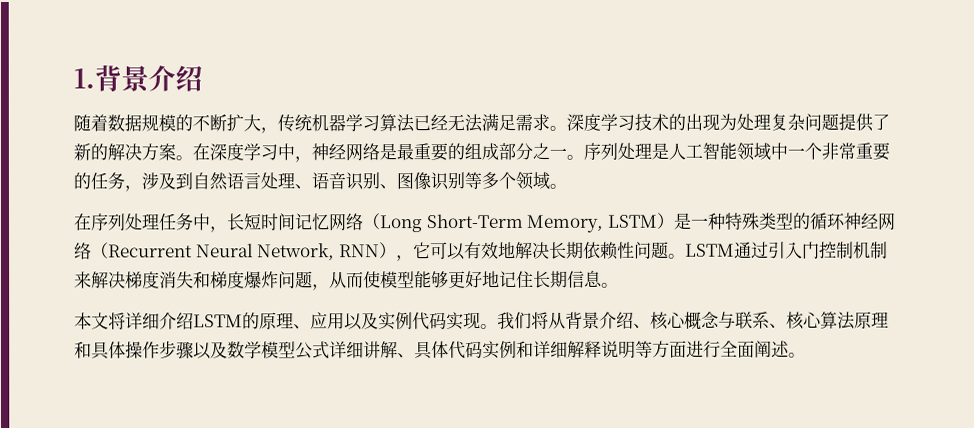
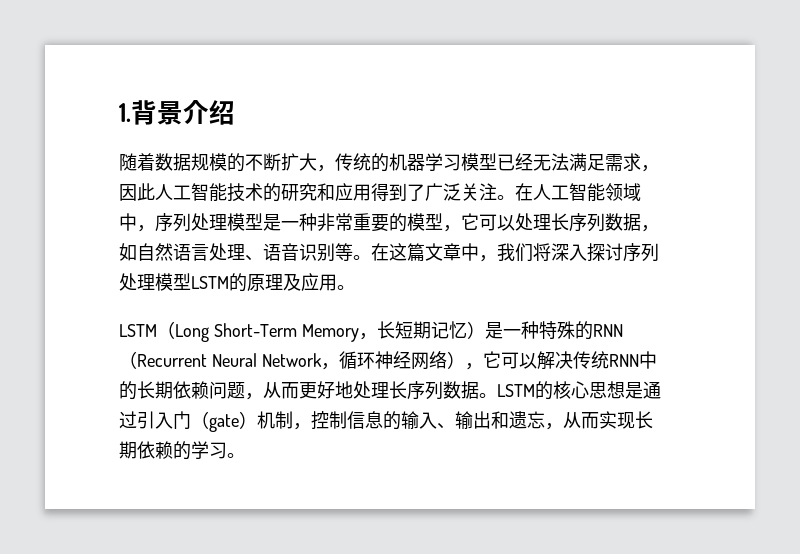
(312, 123) none -> [371,153,389,172] 的
[379,114,415,133] 算法 -> [461,153,497,171] 模型
[549,113,890,132] [73,142,890,163] [73,172,193,192] 。深度学习技术的出现为处理复杂问题提供了新的解决方案。在深度学习中，神经网络是最重要的组成部分之一。序列处理是人工智能领域中一个非常重要的任务，涉及到 -> [641,165,659,172] [119,183,641,202] [119,213,659,232] [119,243,137,261] ，因此人工智能技术的研究和应用得到了广泛关注。在人工智能领域中，序列处理模型是一种非常重要的模型，它可以处理长序列数据，如
[379,171,567,191] [73,212,896,233] [74,241,888,262] [74,270,619,291] [74,311,889,331] [74,340,790,360] 、图像识别等多个领域。 // 在序列处理任务中，长短时间记忆网络（Long Short-Term Memory, LSTM）是一种特殊类型的循环神经网络（Recurrent Neural Network, RNN），它可以有效地解决长期依赖性问题。LSTM通过引入门控制机制来解决梯度消失和梯度爆炸问题，从而使模型能够更好地记住长期信息。 // 本文将详细介绍LSTM的原理、应用以及实例代码实现。我们将从背景介绍、核心概念与联系、核心算法原理和具体操作步骤以及数学模型公式详细讲解、具体代码实例和详细解释说明等方面进行全面阐述 -> [335,243,659,262] [119,273,355,292] [119,321,623,342] [119,351,657,370] [119,381,661,400] [119,411,653,432] [119,441,227,460] 等。在这篇文章中，我们将深入探讨序列处理模型LSTM的原理及应用。 // LSTM（Long Short-Term Memory，长短期记忆）是一种特殊的RNN（Recurrent Neural Network，循环神经网络），它可以解决传统RNN中的长期依赖问题，从而更好地处理长序列数据。LSTM的核心思想是通过引入门（gate）机制，控制信息的输入、输出和遗忘，从而实现长期依赖的学习

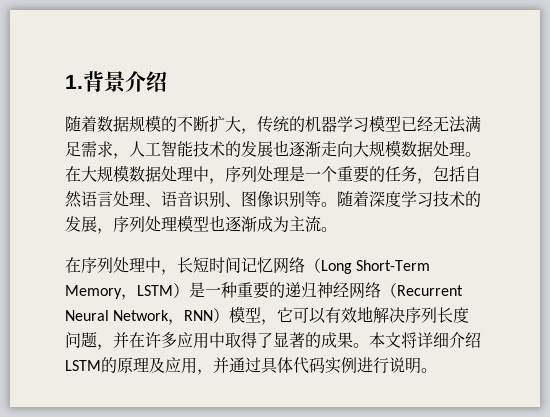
[119,183,155,201] 因此 -> (129, 156) none
[281,183,641,202] [119,213,659,232] [119,243,137,261] 研究和应用得到了广泛关注。在人工智能领域中，序列处理模型是一种非常重要的模型，它可以处理长序列数据，如 -> [241,140,481,157] [65,165,465,184] 发展也逐渐走向大规模数据处理。在大规模数据处理中，序列处理是一个重要的任务，包括
[335,243,659,262] [119,273,355,292] [119,321,623,342] [119,351,657,370] [119,381,661,400] [119,411,653,432] [119,441,227,460] 等。在这篇文章中，我们将深入探讨序列处理模型LSTM的原理及应用。 // LSTM（Long Short-Term Memory，长短期记忆）是一种特殊的RNN（Recurrent Neural Network，循环神经网络），它可以解决传统RNN中的长期依赖问题，从而更好地处理长序列数据。LSTM的核心思想是通过引入门（gate）机制，控制信息的输入、输出和遗忘，从而实现长期依赖的学习 -> [225,191,481,208] [65,215,337,234] [65,257,431,275] [65,282,463,300] [65,306,470,325] [65,332,481,350] [65,357,421,375] 、图像识别等。随着深度学习技术的发展，序列处理模型也逐渐成为主流。 // 在序列处理中，长短时间记忆网络（Long Short-Term Memory，LSTM）是一种重要的递归神经网络（Recurrent Neural Network，RNN）模型，它可以有效地解决序列长度问题，并在许多应用中取得了显著的成果。本文将详细介绍LSTM的原理及应用，并通过具体代码实例进行说明

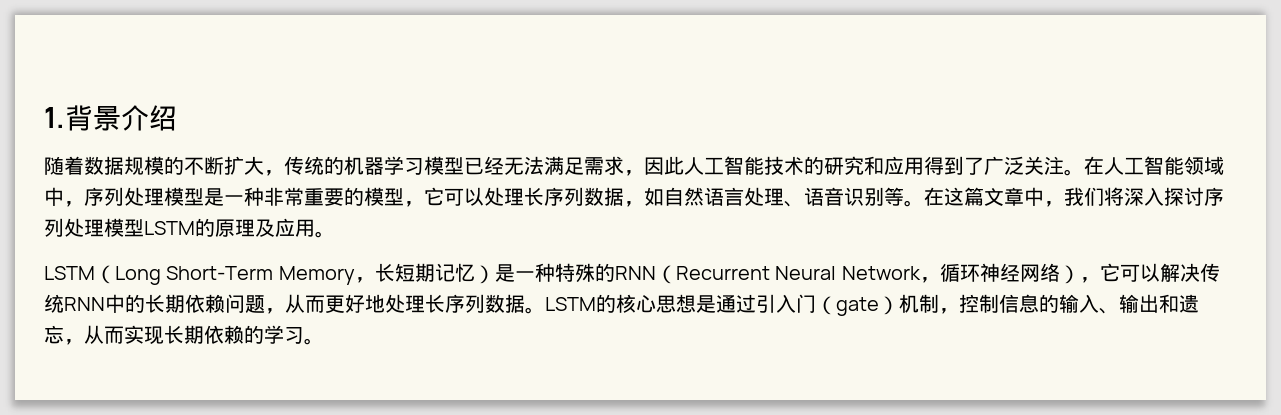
(129, 156) none -> [644,156,684,175] 因此
[241,140,481,157] [65,165,465,184] 发展也逐渐走向大规模数据处理。在大规模数据处理中，序列处理是一个重要的任务，包括 -> [824,156,1224,176] [44,187,664,207] 研究和应用得到了广泛关注。在人工智能领域中，序列处理模型是一种非常重要的模型，它可以处理长序列数据，如
[225,191,481,208] [65,215,337,234] [65,257,431,275] [65,282,463,300] [65,306,470,325] [65,332,481,350] [65,357,421,375] 、图像识别等。随着深度学习技术的发展，序列处理模型也逐渐成为主流。 // 在序列处理中，长短时间记忆网络（Long Short-Term Memory，LSTM）是一种重要的递归神经网络（Recurrent Neural Network，RNN）模型，它可以有效地解决序列长度问题，并在许多应用中取得了显著的成果。本文将详细介绍LSTM的原理及应用，并通过具体代码实例进行说明 -> [884,187,1224,207] [44,218,335,238] [44,263,1220,285] [44,294,1199,316] [44,325,304,345] 等。在这篇文章中，我们将深入探讨序列处理模型LSTM的原理及应用。 // LSTM（Long Short-Term Memory，长短期记忆）是一种特殊的RNN（Recurrent Neural Network，循环神经网络），它可以解决传统RNN中的长期依赖问题，从而更好地处理长序列数据。LSTM的核心思想是通过引入门（gate）机制，控制信息的输入、输出和遗忘，从而实现长期依赖的学习

